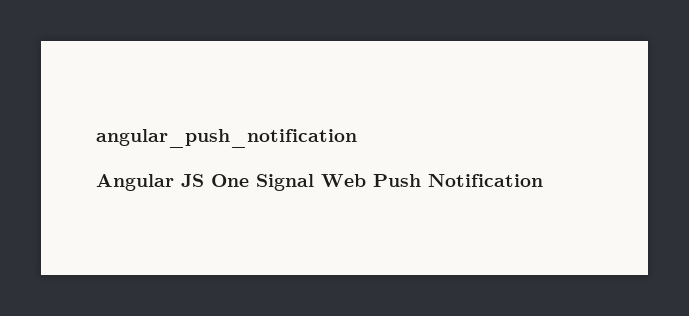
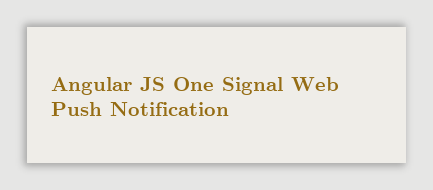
[96,129,357,148] angular_push_notification // -> (51, 86) none

